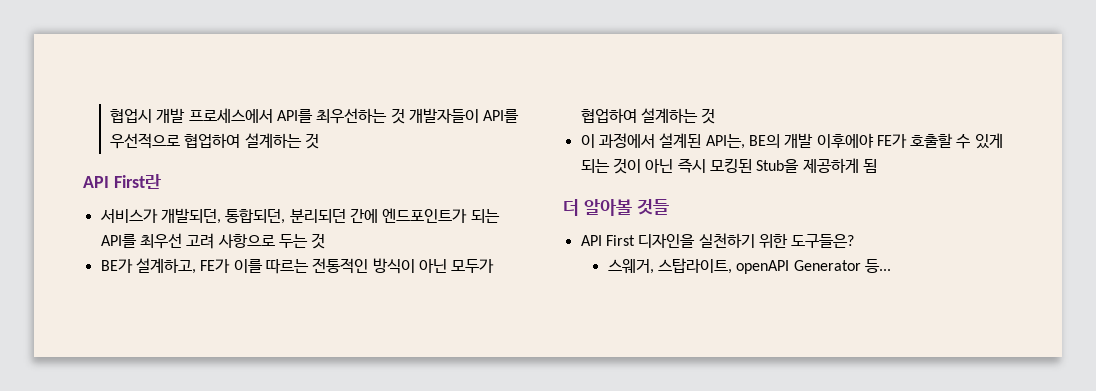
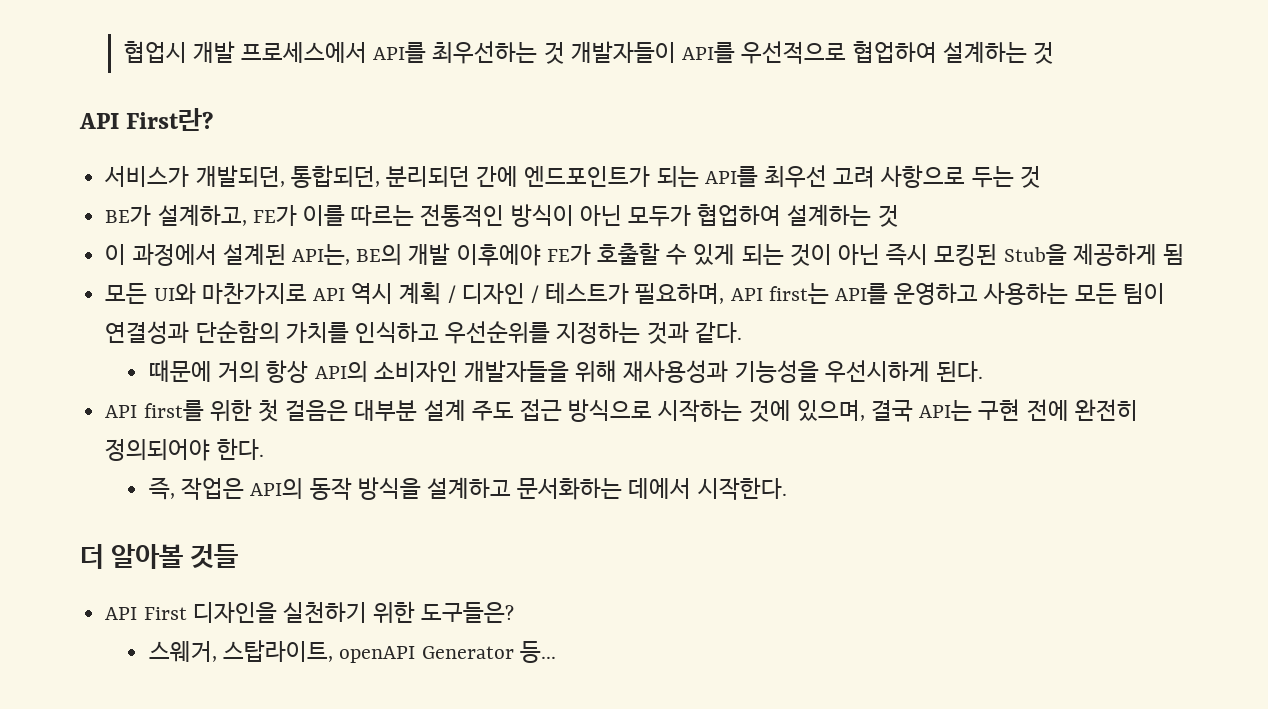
[113,174,161,189] First란 -> [126,108,214,131] First란?
(877, 166) none -> [105,282,1165,305] [105,321,742,344] [148,360,984,383] [105,399,1138,422] [105,438,264,461] [148,477,787,500] // 모든 UI와 마찬가지로 API 역시 계획 / 디자인 / 테스트가 필요하며, API first는 API를 운영하고 사용하는 모든 팀이 연결성과 단순함의 가치를 인식하고 우선순위를 지정하는 것과 같다. // 때문에 거의 항상 API의 소비자인 개발자들을 위해 재사용성과 기능성을 우선시하게 된다. // API first를 위한 첫 걸음은 대부분 설계 주도 접근 방식으로 시작하는 것에 있으며, 결국 API는 구현 전에 완전히 정의되어야 한다. // 즉, 작업은 API의 동작 방식을 설계하고 문서화하는 데에서 시작한다.

